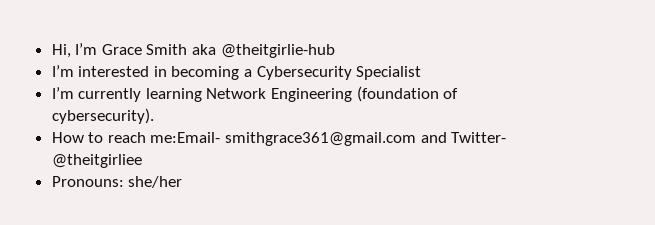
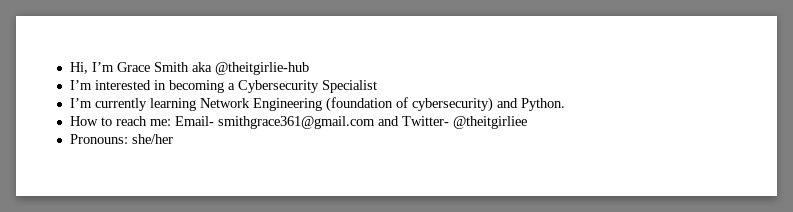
[51,108,154,124] cybersecurity). -> [411,97,565,112] cybersecurity) and Python.
[150,132,221,143] me:Email- -> [149,116,214,126] me: Email-

